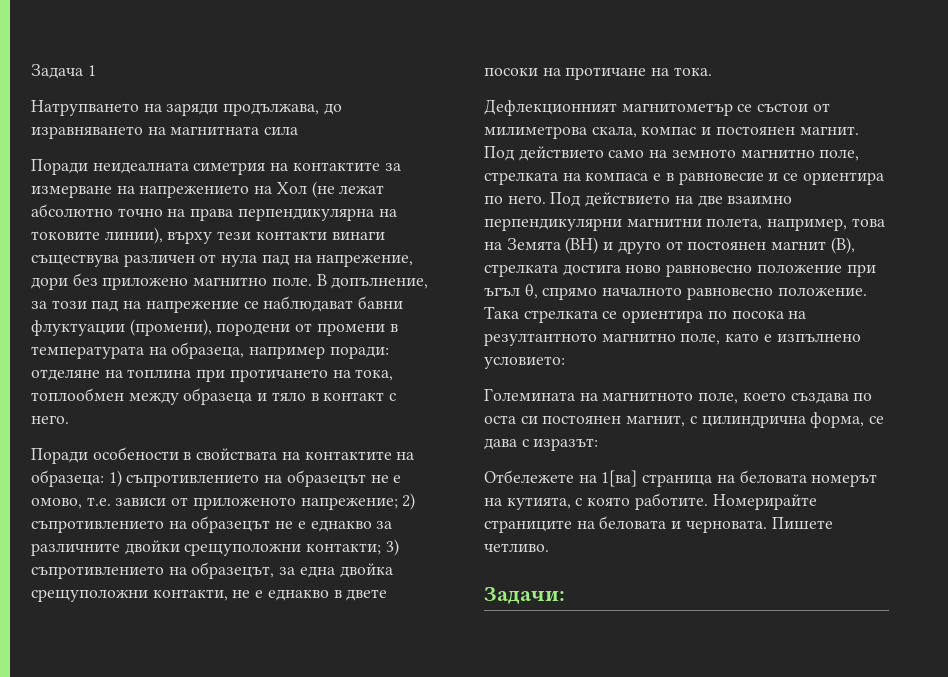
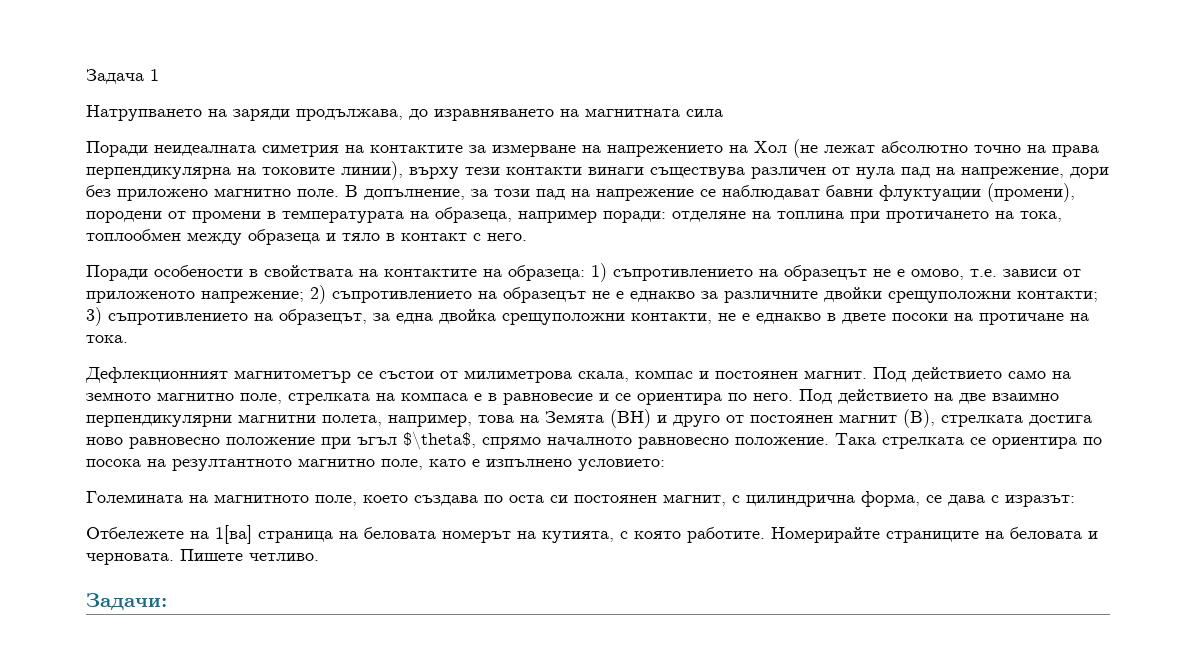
[524,284,538,299] θ, -> [403,431,476,450] $\theta$,

